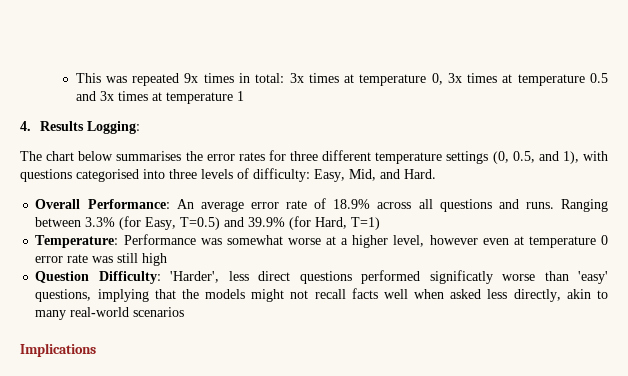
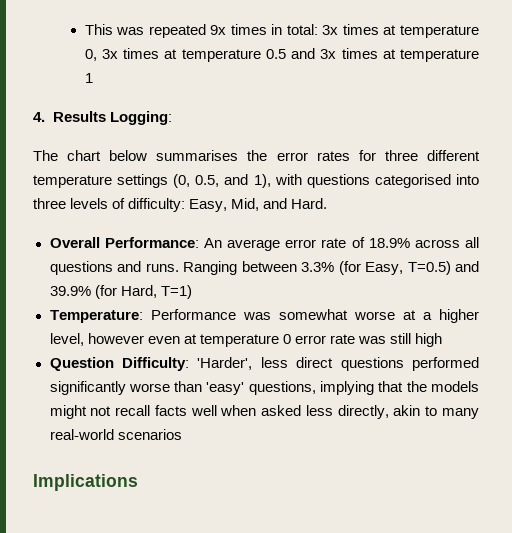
[429,270,493,284] significatly -> [49,381,126,395] significantly

